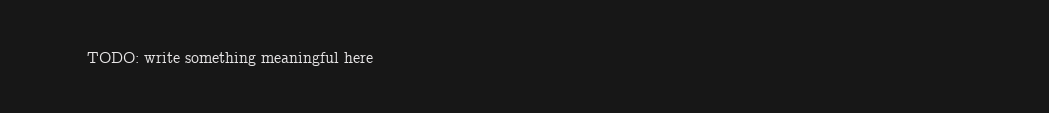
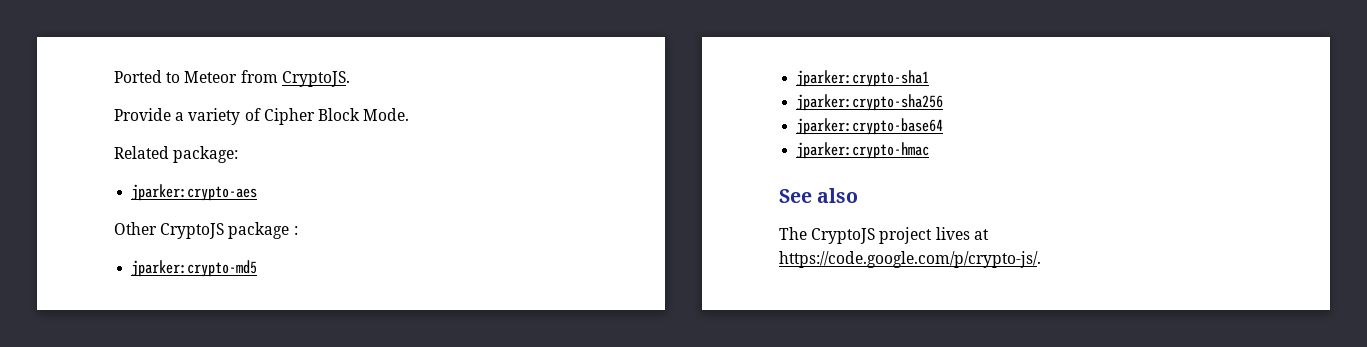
[87,52,373,66] TODO: write something meaningful here -> [114,70,350,87] [114,108,410,125] [114,146,239,163] [131,184,258,201] [114,222,298,239] [131,260,258,277] [796,70,930,87] [796,94,944,111] [796,118,944,135] [796,142,930,159] [779,188,859,203] [779,227,989,244] [779,251,1041,268] Ported to Meteor from CryptoJS. // Provide a variety of Cipher Block Mode. // Related package: // jparker:crypto-aes // Other CryptoJS package : // jparker:crypto-md5 // jparker:crypto-sha1 // jparker:crypto-sha256 // jparker:crypto-base64 // jparker:crypto-hmac // See also // The CryptoJS project lives at https://code.google.com/p/crypto-js/.

